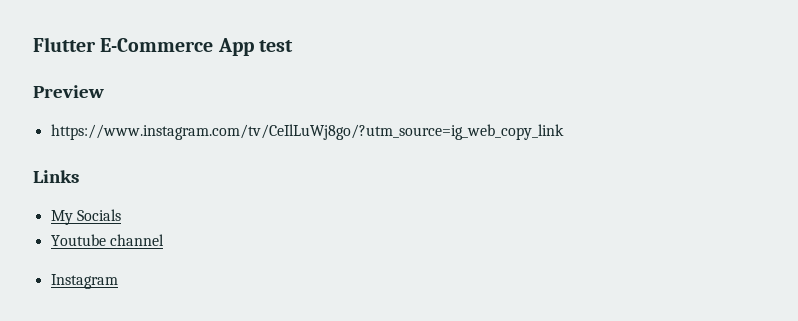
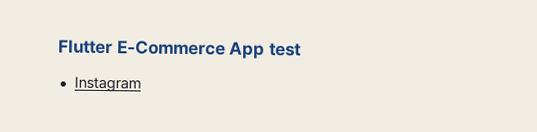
[33,85,104,98] [50,124,564,140] [33,170,79,183] [50,209,121,225] [50,234,164,246] // Preview // https://www.instagram.com/tv/CeIlLuWj8go/?utm_source=ig_web_copy_link // Links // My Socials // Youtube channel -> (303, 50) none

